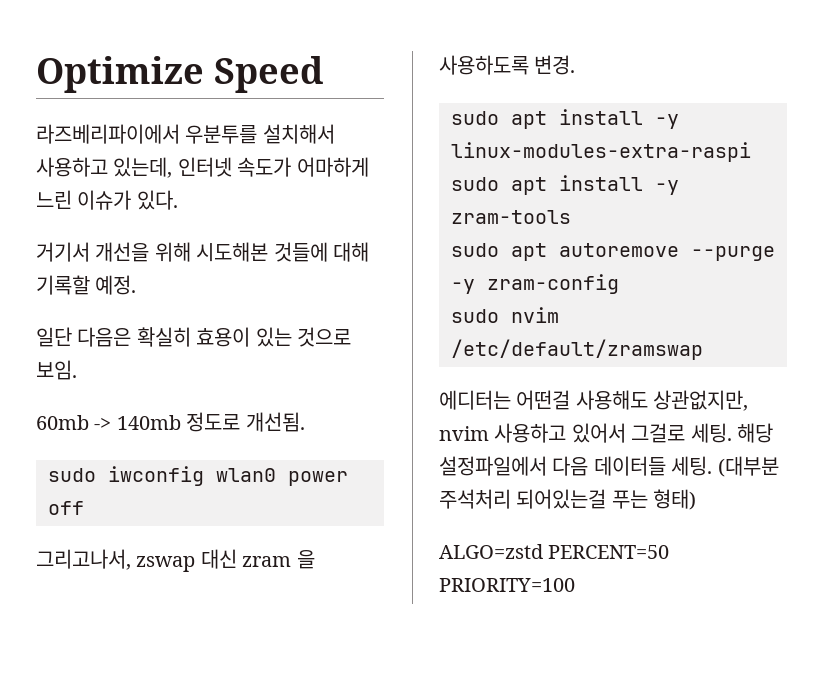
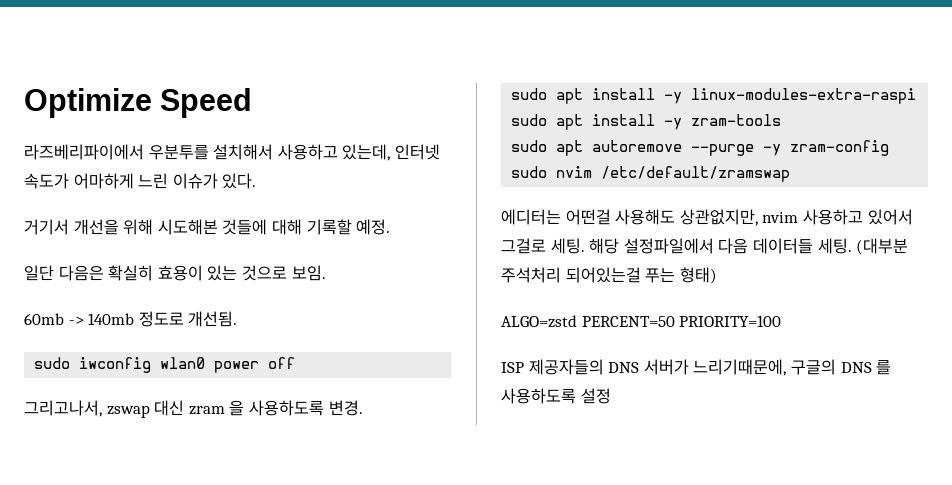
(575, 585) none -> [501,359,892,376] [501,388,611,404] // ISP 제공자들의 DNS 서버가 느리기때문에, 구글의 DNS 를 사용하도록 설정

